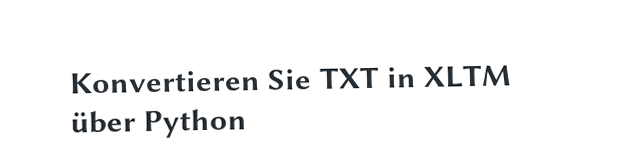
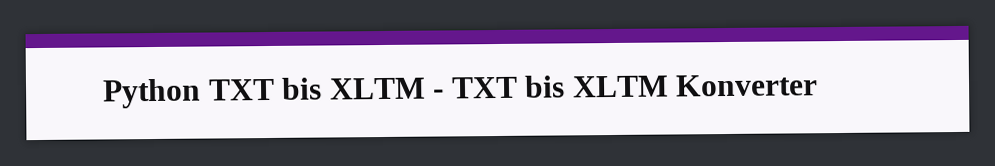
[69,64,513,94] [70,108,248,139] Konvertieren Sie TXT in XLTM über Python -> [102,74,819,109] Python TXT bis XLTM - TXT bis XLTM Konverter

